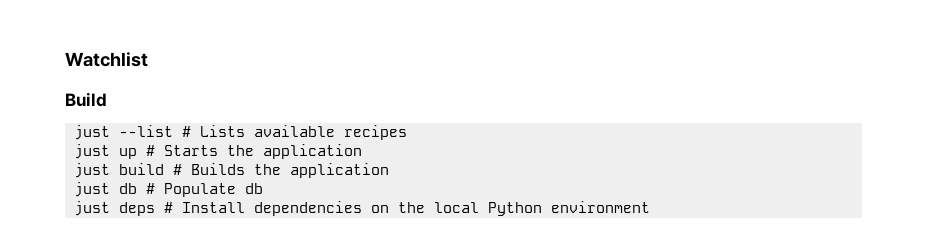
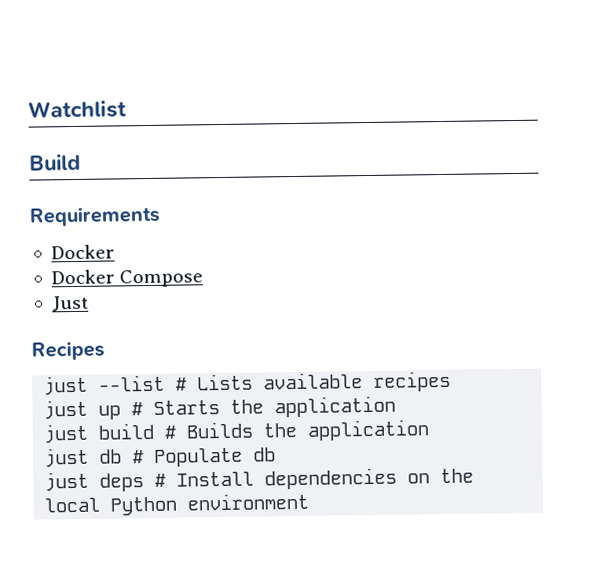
(107, 99) none -> [29,205,161,227] [50,244,115,260] [50,269,204,288] [51,295,89,312] [31,340,105,361] // Requirements // Docker // Docker Compose // Just // Recipes

